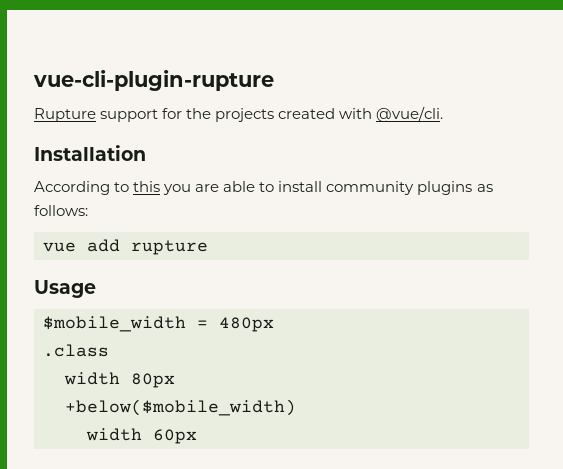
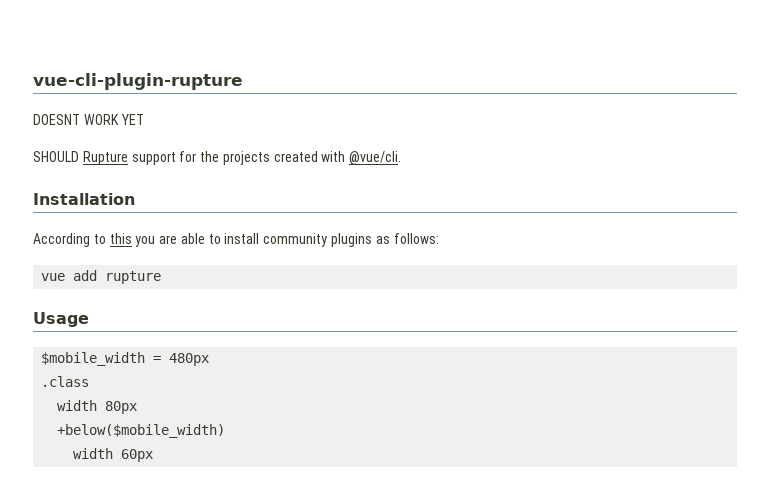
(274, 80) none -> [33,114,144,125] [33,151,79,162] DOESNT WORK YET // SHOULD

